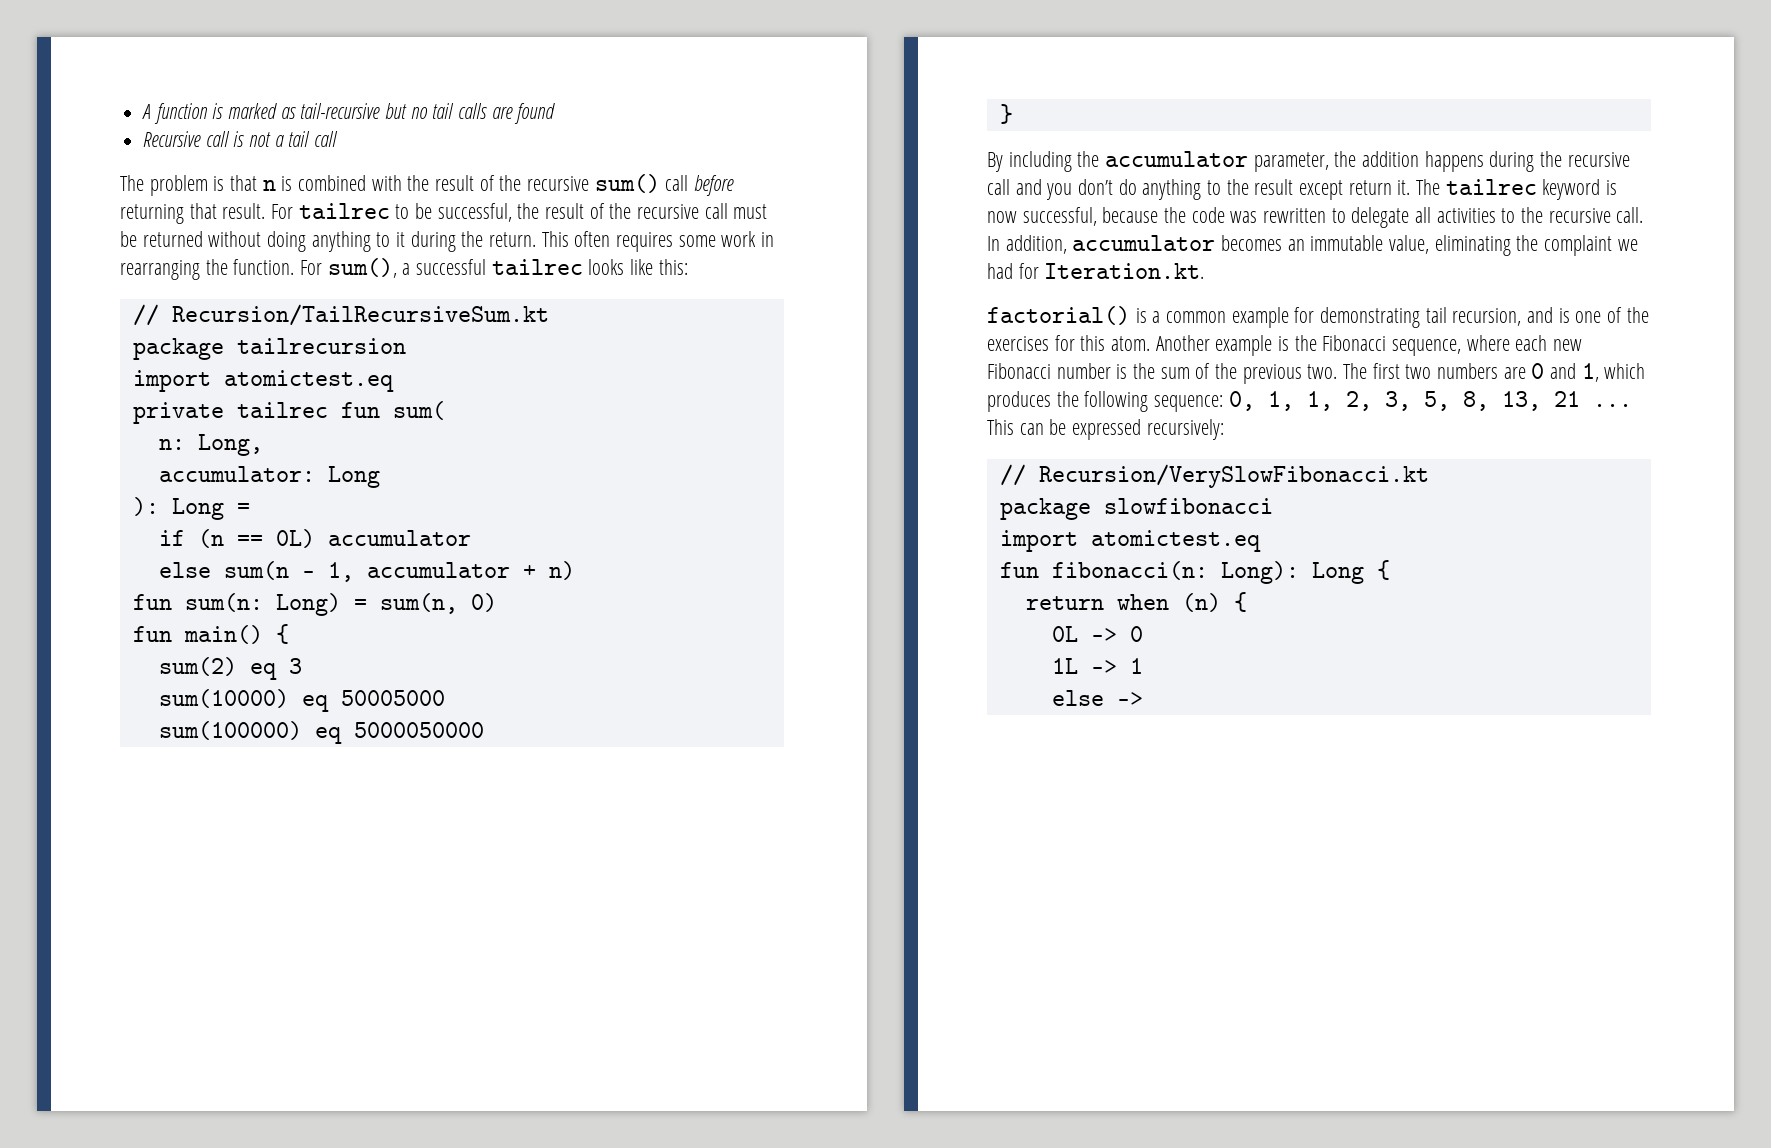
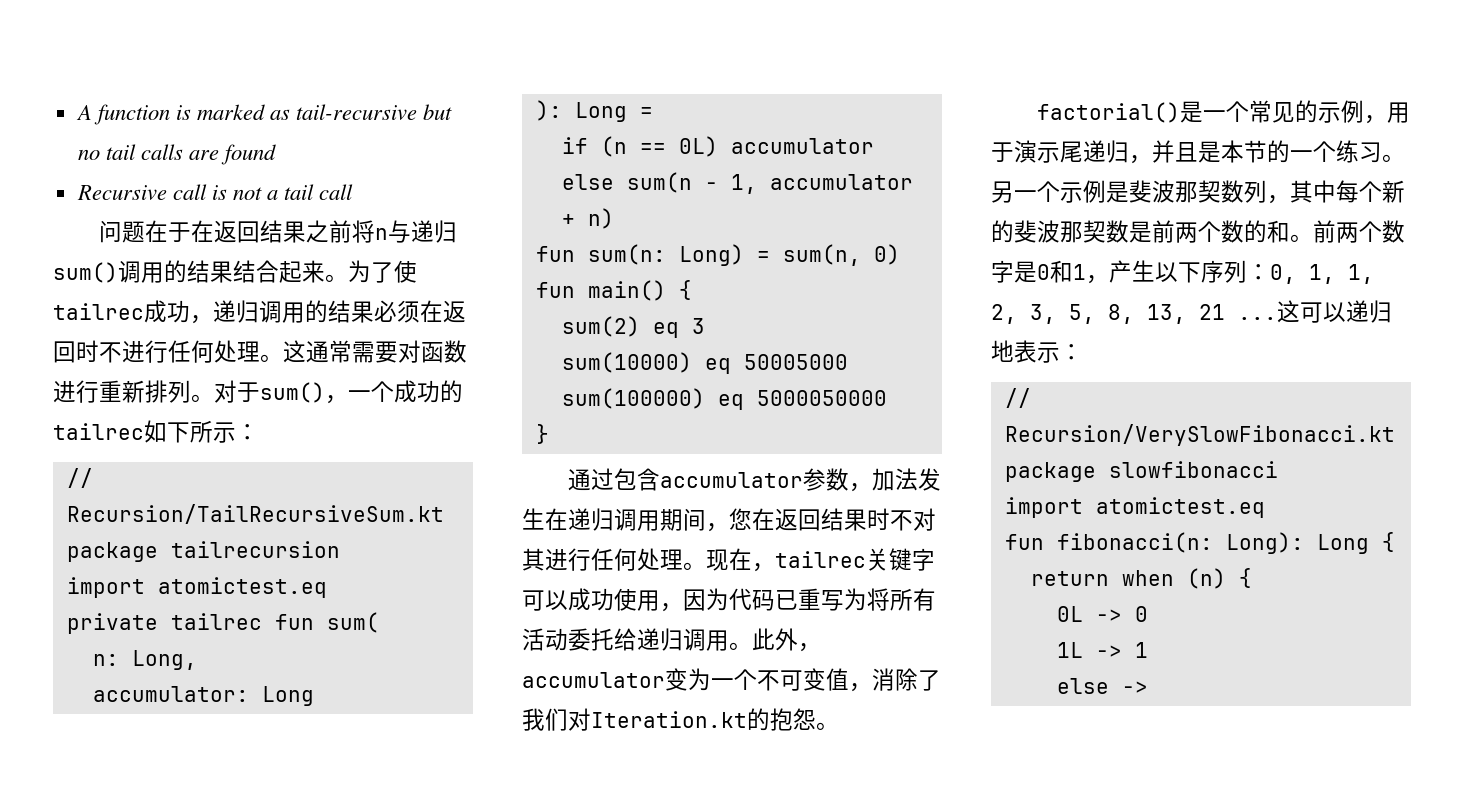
[120,174,735,196] [120,203,768,224] [120,231,775,252] [120,258,688,280] The problem is that n is combined with the result of the recursive sum() call before returning that result. For tailrec to be successful, the result of the recursive call must be returned without doing anything to it during the return. This often requires some work in rearranging the function. For sum(), a successful tailrec looks like this: -> [99,220,458,243] [53,260,417,283] [53,300,466,324] [53,340,467,363] [53,380,463,404] [53,420,259,443] 问题在于在返回结果之前将n与递归sum()调用的结果结合起来。为了使tailrec成功，递归调用的结果必须在返回时不进行任何处理。这通常需要对函数进行重新排列。对于sum()，一个成功的tailrec如下所示：
[987,151,1630,172] [987,179,1618,200] [987,207,1644,228] [987,235,1638,256] [987,263,1205,279] [987,306,1649,328] [987,335,1583,356] [987,363,1646,384] [987,391,1224,412] By including the accumulator parameter, the addition happens during the recursive call and you don’t do anything to the result except return it. The tailrec keyword is now successful, because the code was rewritten to delegate all activities to the recursive call. In addition, accumulator becomes an immutable value, eliminating the complaint we had for Iteration.kt. // factorial() is a common example for demonstrating tail recursion, and is one of the exercises for this atom. Another example is the Fibonacci sequence, where each new Fibonacci number is the sum of the previous two. The first two numbers are 0 and 1, which produces the following sequence: -> [568,468,942,492] [522,508,936,532] [522,548,935,572] [522,588,936,612] [522,628,821,652] [522,668,941,692] [522,708,839,731] [1037,100,1411,124] [991,140,1405,164] [991,180,1405,204] [991,220,1405,243] [991,260,1270,284] 通过包含accumulator参数，加法发生在递归调用期间，您在返回结果时不对其进行任何处理。现在，tailrec关键字可以成功使用，因为代码已重写为将所有活动委托给递归调用。此外，accumulator变为一个不可变值，消除了我们对Iteration.kt的抱怨。 // factorial()是一个常见的示例，用于演示尾递归，并且是本节的一个练习。另一个示例是斐波那契数列，其中每个新的斐波那契数是前两个数的和。前两个数字是0和1，产生以下序列：
[987,419,1224,440] This can be expressed recursively: -> [1277,300,1392,323] [991,340,1083,363] 这可以递归地表示：

